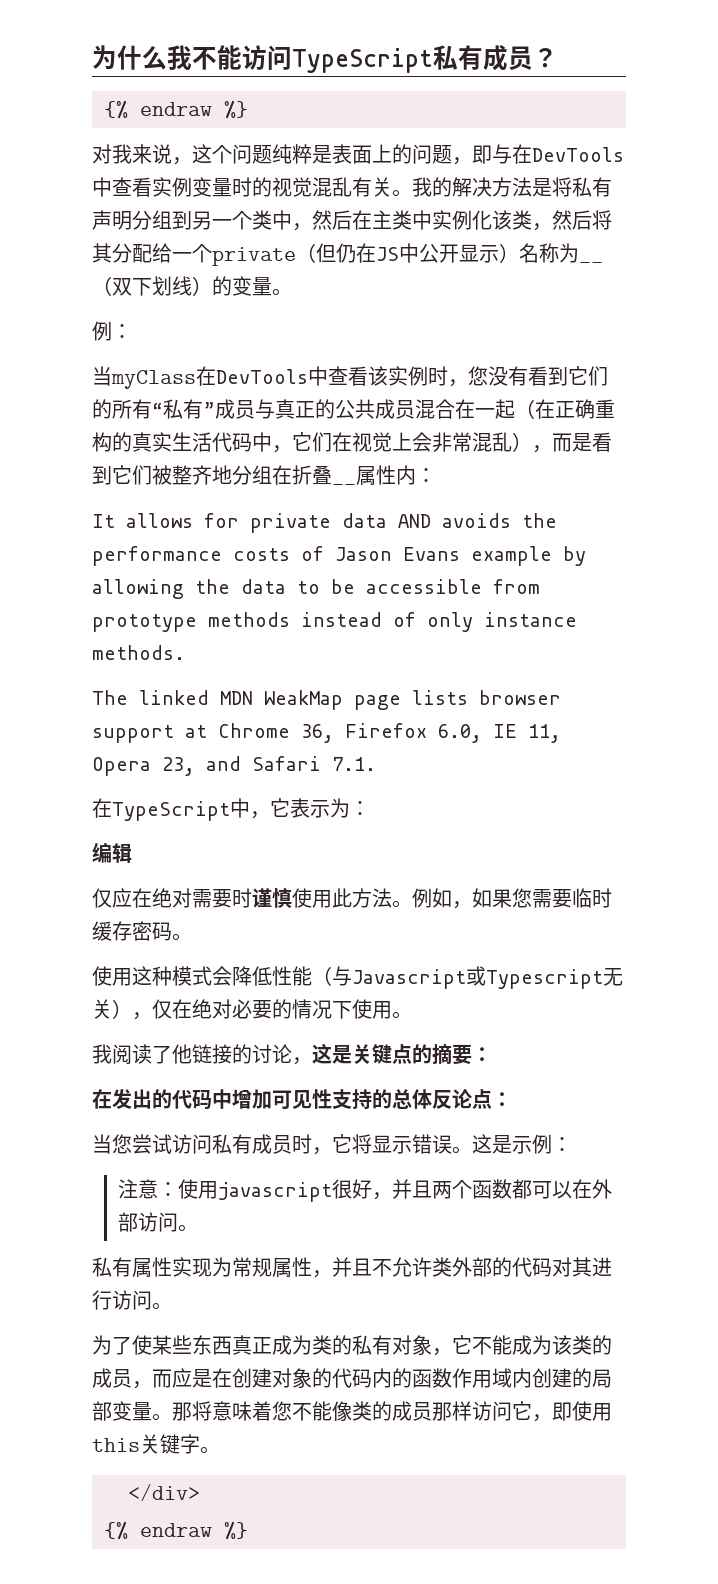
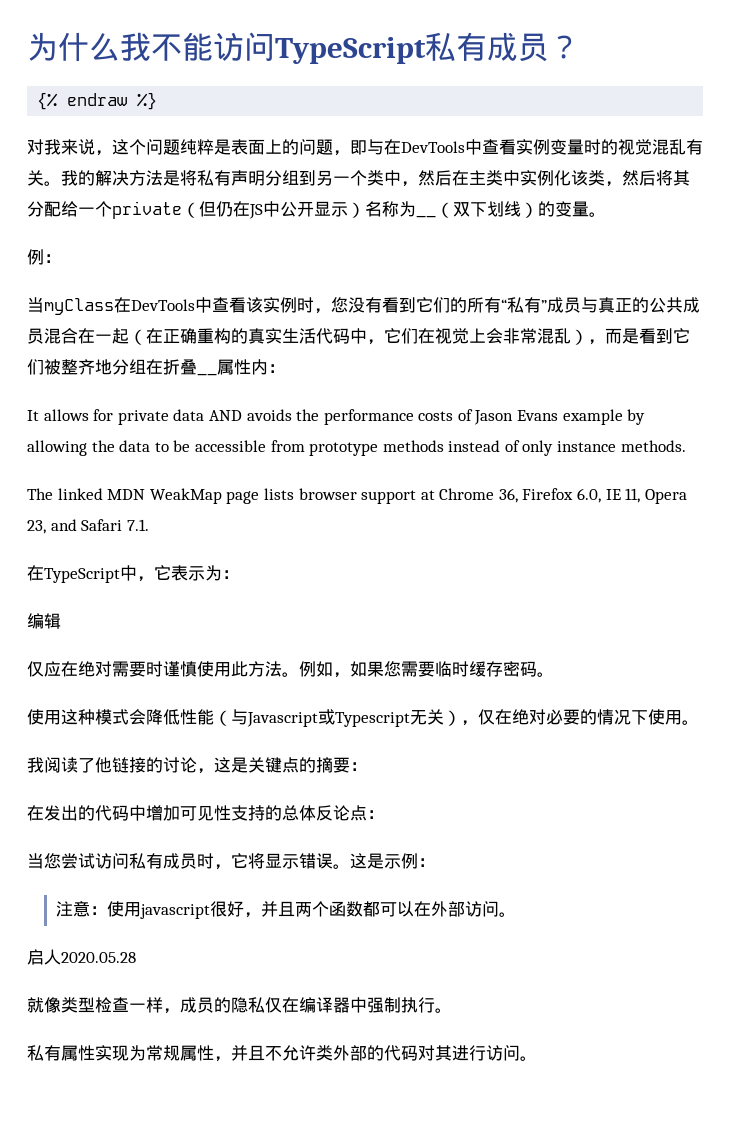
(199, 1228) none -> [27,949,136,965] [27,997,452,1014] // 启人2020.05.28 // 就像类型检查一样，成员的隐私仅在编译器中强制执行。
[92,1335,612,1356] [92,1368,612,1389] [92,1401,612,1422] [92,1434,220,1454] [128,1484,200,1501] [104,1521,248,1540] // 为了使某些东西真正成为类的私有对象，它不能成为该类的成员，而应是在创建对象的代码内的函数作用域内创建的局部变量。那将意味着您不能像类的成员那样访问它，即使用this关键字。 // </div> // {% endraw %} -> (537, 1058) none

